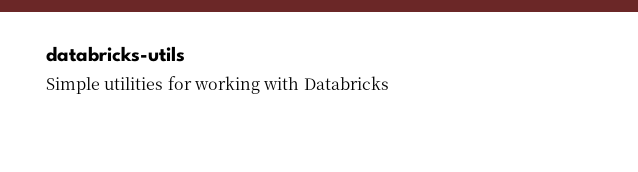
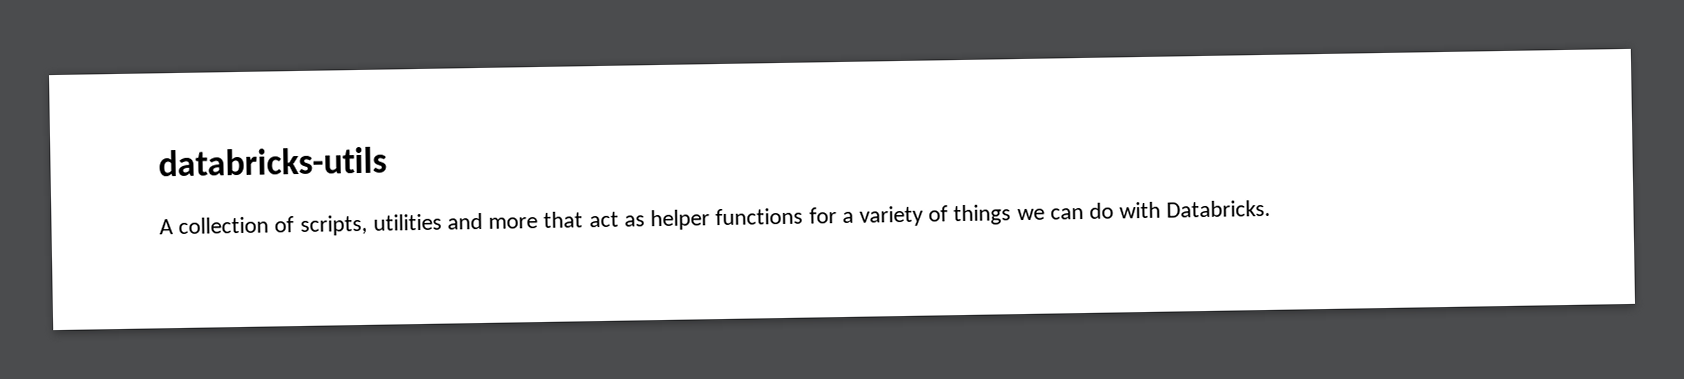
[46,76,389,94] Simple utilities for working with Databricks -> [159,199,1272,236] A collection of scripts, utilities and more that act as helper functions for a variety of things we can do with Databricks.

